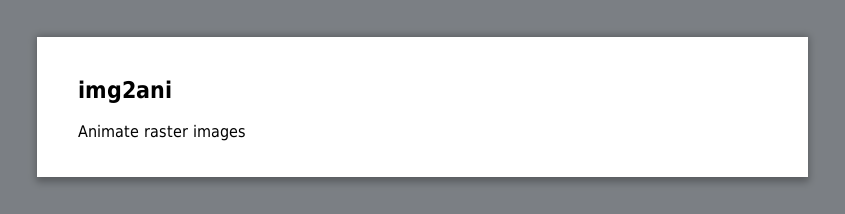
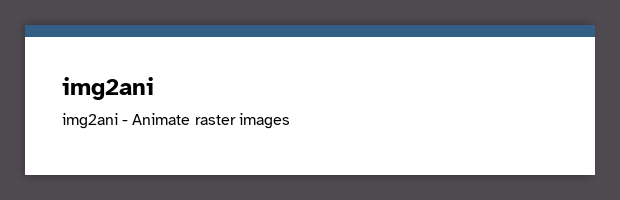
(172, 91) none -> [62,113,129,129] img2ani -

